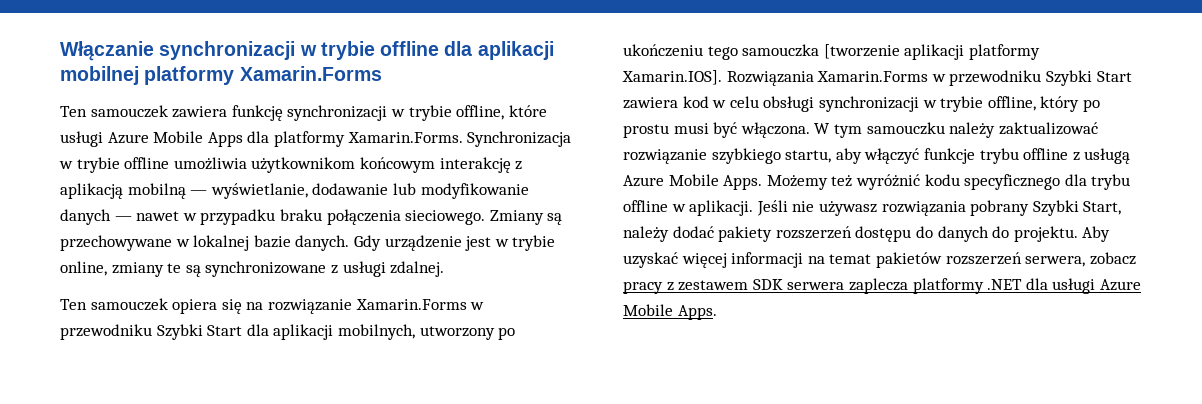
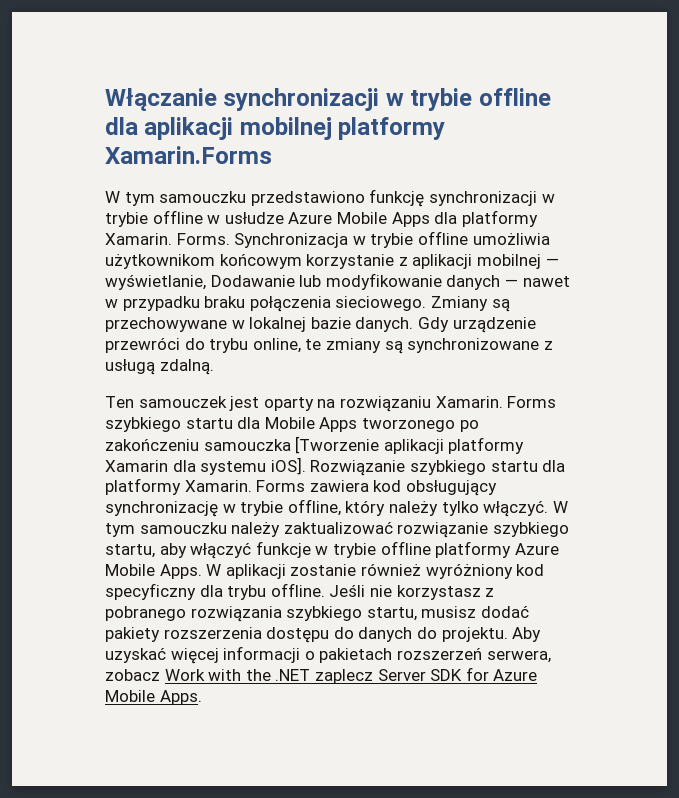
[60,105,228,118] Ten samouczek zawiera -> [105,191,365,206] W tym samouczku przedstawiono
[456,105,547,120] [60,131,103,147] offline, które usługi -> [152,210,284,224] offline w usłudze
[347,132,463,143] Xamarin.Forms. -> [105,233,230,245] Xamarin. Forms.
[439,157,523,173] [60,183,186,199] interakcję z aplikacją mobilną -> [306,254,541,269] korzystanie z aplikacji mobilnej
[312,183,389,195] dodawanie -> [210,275,295,287] Dodawanie
[465,235,556,251] [60,261,182,277] jest w trybie online, zmiany te -> [105,337,381,353] przewróci do trybu online, te zmiany
[342,261,445,277] [60,298,485,314] [60,324,516,340] [623,44,1040,60] [622,70,1132,86] [623,96,1100,112] [623,122,810,138] usługi zdalnej. // Ten samouczek opiera się na rozwiązanie Xamarin.Forms w przewodniku Szybki Start dla aplikacji mobilnych, utworzony po ukończeniu tego samouczka [tworzenie aplikacji platformy Xamarin.IOS]. Rozwiązania Xamarin.Forms w przewodniku Szybki Start zawiera kod w celu obsługi synchronizacji w trybie offline, który po prostu musi być włączona. -> [105,359,214,375] [105,396,557,412] [105,417,479,432] [105,436,525,454] [105,457,566,476] [105,478,497,496] [105,499,549,517] usługą zdalną. // Ten samouczek jest oparty na rozwiązaniu Xamarin. Forms szybkiego startu dla Mobile Apps tworzonego po zakończeniu samouczka [Tworzenie aplikacji platformy Xamarin dla systemu iOS]. Rozwiązanie szybkiego startu dla platformy Xamarin. Forms zawiera kod obsługujący synchronizację w trybie offline, który należy tylko włączyć.
[979,148,1131,164] [623,174,1131,190] [623,200,1122,216] [623,226,669,242] trybu offline z usługą Azure Mobile Apps. Możemy też wyróżnić kodu specyficznego dla trybu offline w aplikacji. Jeśli nie używasz rozwiązania pobrany Szybki Start, należy -> [315,541,559,558] [105,563,545,579] [105,583,495,600] [105,606,477,622] w trybie offline platformy Azure Mobile Apps. W aplikacji zostanie również wyróżniony kod specyficzny dla trybu offline. Jeśli nie korzystasz z pobranego rozwiązania szybkiego startu, musisz
[775,226,852,239] rozszerzeń -> [163,627,262,639] rozszerzenia
[807,252,1136,268] [623,278,1096,294] na temat pakietów rozszerzeń serwera, zobacz pracy z zestawem SDK serwera zaplecza platformy .NET dla usługi -> [304,648,551,663] [105,667,489,684] o pakietach rozszerzeń serwera, zobacz Work with the .NET zaplecz Server SDK for

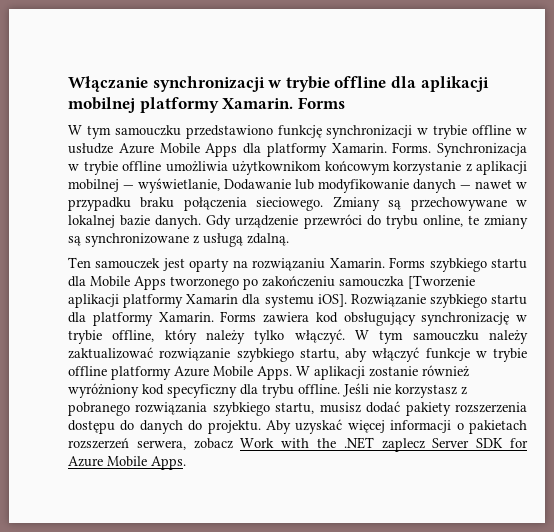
[105,146,272,164] Xamarin.Forms -> [222,97,345,109] Xamarin. Forms

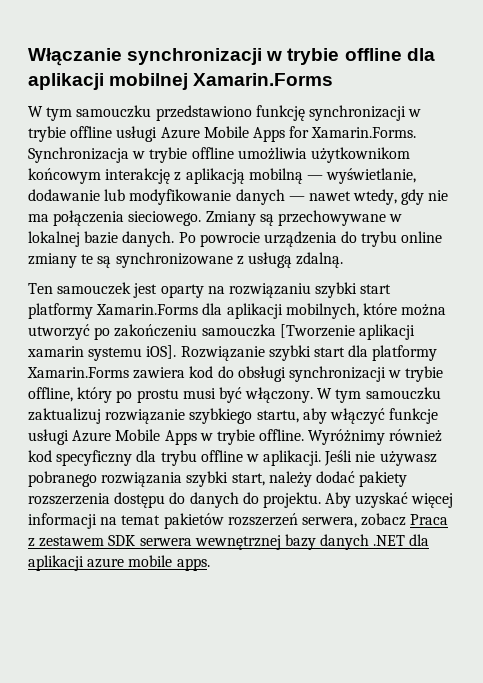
[139,97,345,113] platformy Xamarin. Forms -> [193,73,334,86] Xamarin.Forms
[516,128,528,135] [68,142,432,157] w usłudze Azure Mobile Apps dla platformy Xamarin. Forms. -> [116,126,417,142] usługi Azure Mobile Apps for Xamarin.Forms.
[393,161,527,175] [68,179,119,192] korzystanie z aplikacji mobilnej -> [105,168,303,184] interakcję z aplikacją mobilną
[224,179,291,190] Dodawanie -> [28,189,100,201] dodawanie
[516,182,527,189] [68,197,175,211] w przypadku braku -> [353,189,449,205] [28,214,49,222] wtedy, gdy nie ma
[206,214,529,229] Gdy urządzenie przewróci do trybu online, te zmiany -> [178,231,443,247] [28,253,94,268] Po powrocie urządzenia do trybu online zmiany te
[329,257,527,272] [68,276,239,290] Xamarin. Forms szybkiego startu dla Mobile Apps tworzonego -> [315,282,392,298] [28,303,447,319] [28,324,90,340] szybki start platformy Xamarin.Forms dla aplikacji mobilnych, które można utworzyć
[123,294,527,308] [68,311,527,326] [68,329,528,344] [68,347,153,359] platformy Xamarin dla systemu iOS]. Rozwiązanie szybkiego startu dla platformy Xamarin. Forms zawiera kod obsługujący synchronizację w trybie offline, który należy tylko włączyć. W tym samouczku należy zaktualizować -> [27,345,438,361] [27,366,444,382] [28,387,441,403] [28,408,101,424] xamarin systemu iOS]. Rozwiązanie szybki start dla platformy Xamarin.Forms zawiera kod do obsługi synchronizacji w trybie offline, który po prostu musi być włączony. W tym samouczku zaktualizuj
[475,348,527,362] [68,365,469,380] [68,383,467,398] [68,402,361,416] w trybie offline platformy Azure Mobile Apps. W aplikacji zostanie również wyróżniony kod specyficzny dla trybu offline. Jeśli nie korzystasz z pobranego rozwiązania szybkiego startu, musisz -> [28,429,443,445] [28,450,437,466] [28,471,312,487] usługi Azure Mobile Apps w trybie offline. Wyróżnimy również kod specyficzny dla trybu offline w aplikacji. Jeśli nie używasz pobranego rozwiązania szybki start, należy
[456,420,527,434] [68,437,528,452] [68,456,186,470] o pakietach rozszerzeń serwera, zobacz Work with the .NET zaplecz Server SDK for Azure Mobile Apps. -> [100,513,449,529] [28,534,430,550] [28,555,210,571] na temat pakietów rozszerzeń serwera, zobacz Praca z zestawem SDK serwera wewnętrznej bazy danych .NET dla aplikacji azure mobile apps.

